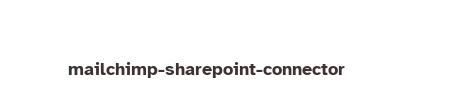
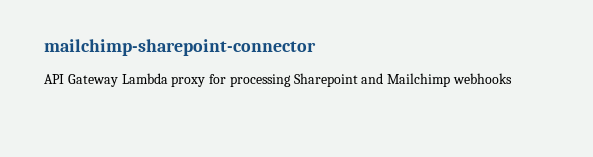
(345, 70) none -> [44,73,513,87] // API Gateway Lambda proxy for processing Sharepoint and Mailchimp webhooks

